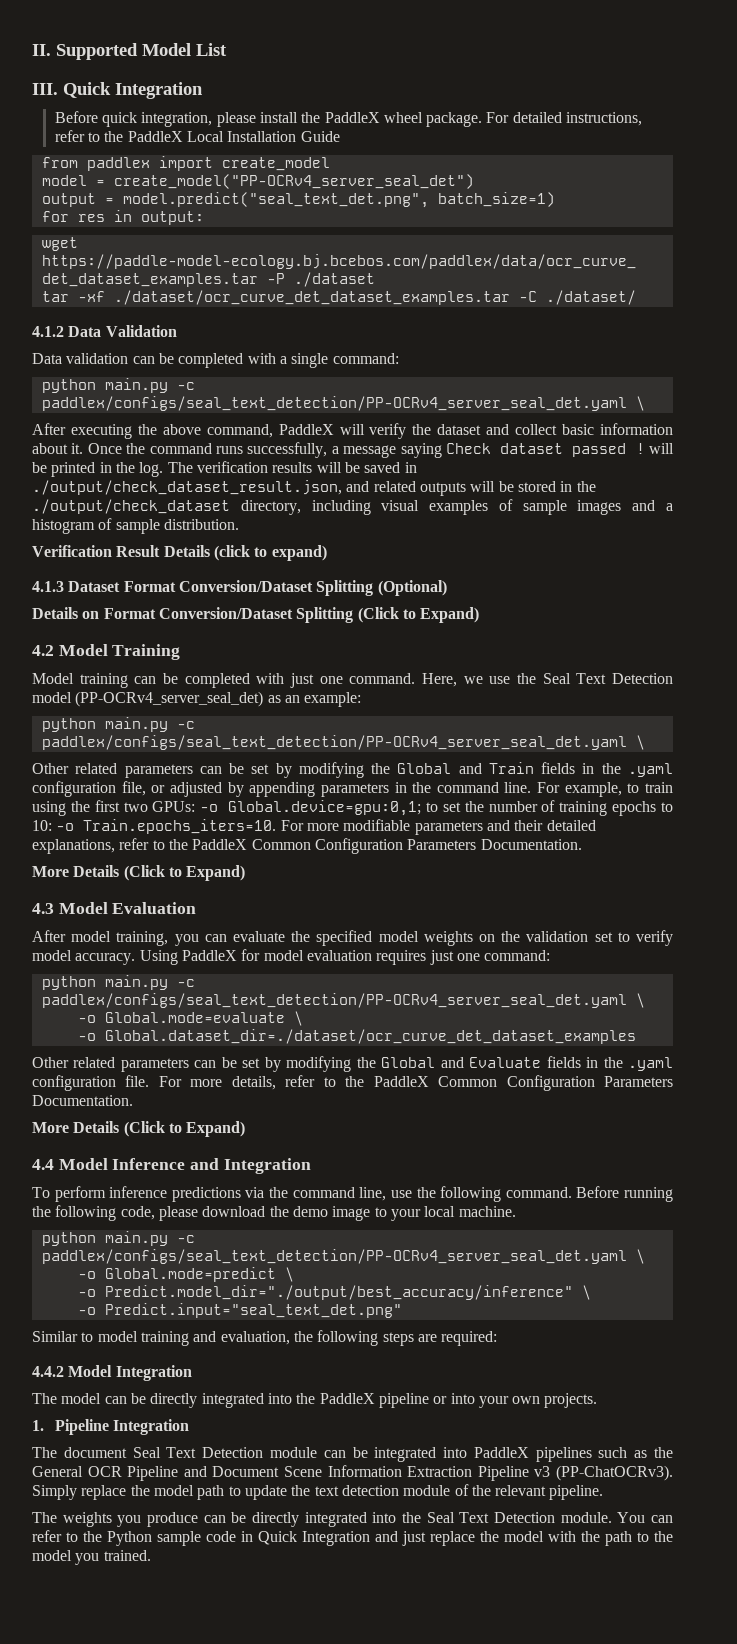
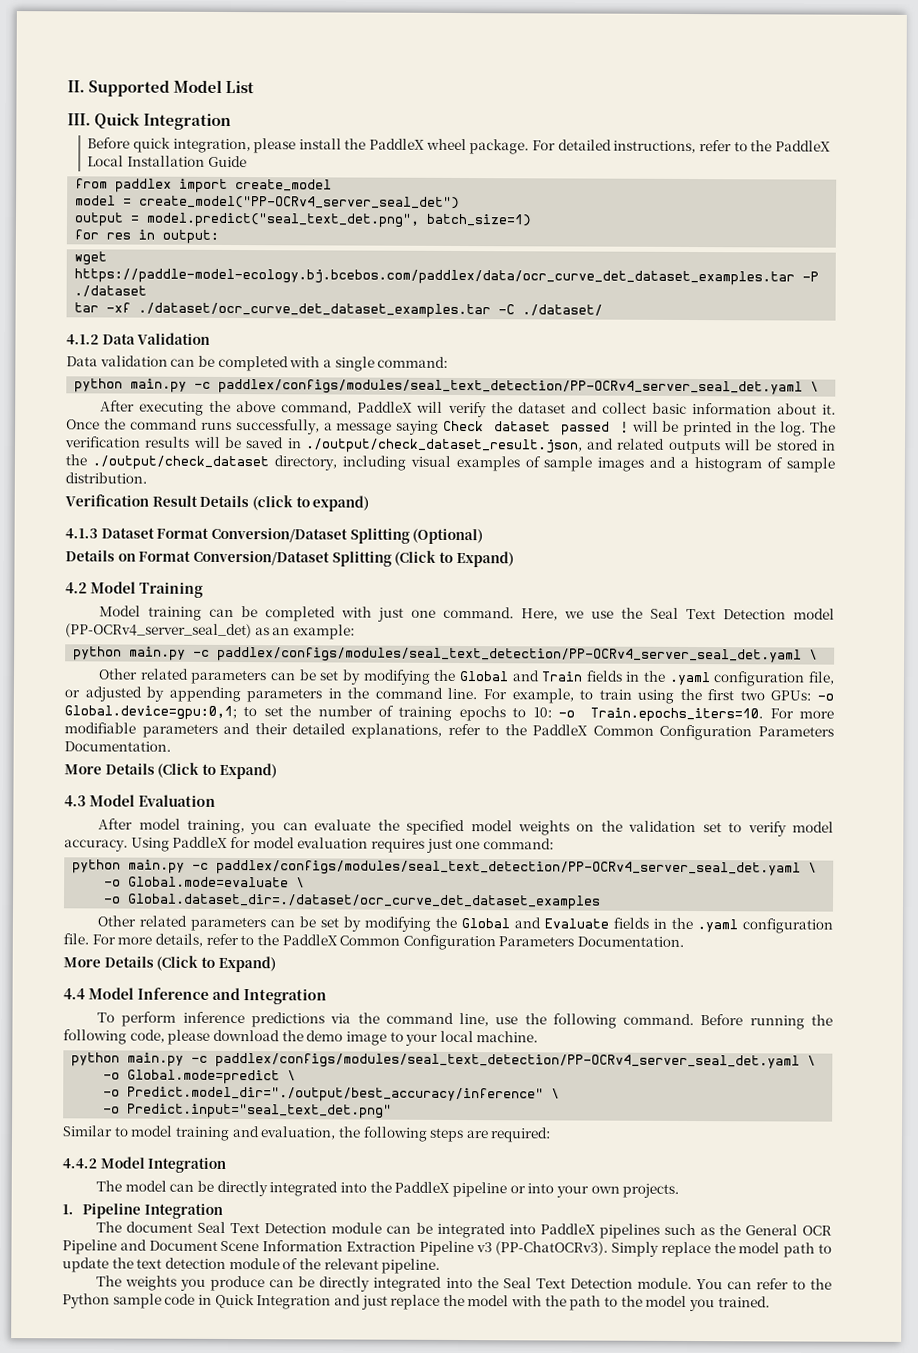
[41,396,627,411] paddlex/configs/seal_text_detection/PP-OCRv4_server_seal_det.yaml -> [218,378,804,396] paddlex/configs/modules/seal_text_detection/PP-OCRv4_server_seal_det.yaml
[41,735,627,750] paddlex/configs/seal_text_detection/PP-OCRv4_server_seal_det.yaml -> [217,646,803,664] paddlex/configs/modules/seal_text_detection/PP-OCRv4_server_seal_det.yaml
[41,993,627,1008] paddlex/configs/seal_text_detection/PP-OCRv4_server_seal_det.yaml -> [216,859,802,877] paddlex/configs/modules/seal_text_detection/PP-OCRv4_server_seal_det.yaml
[41,1249,627,1264] paddlex/configs/seal_text_detection/PP-OCRv4_server_seal_det.yaml -> [215,1052,801,1070] paddlex/configs/modules/seal_text_detection/PP-OCRv4_server_seal_det.yaml

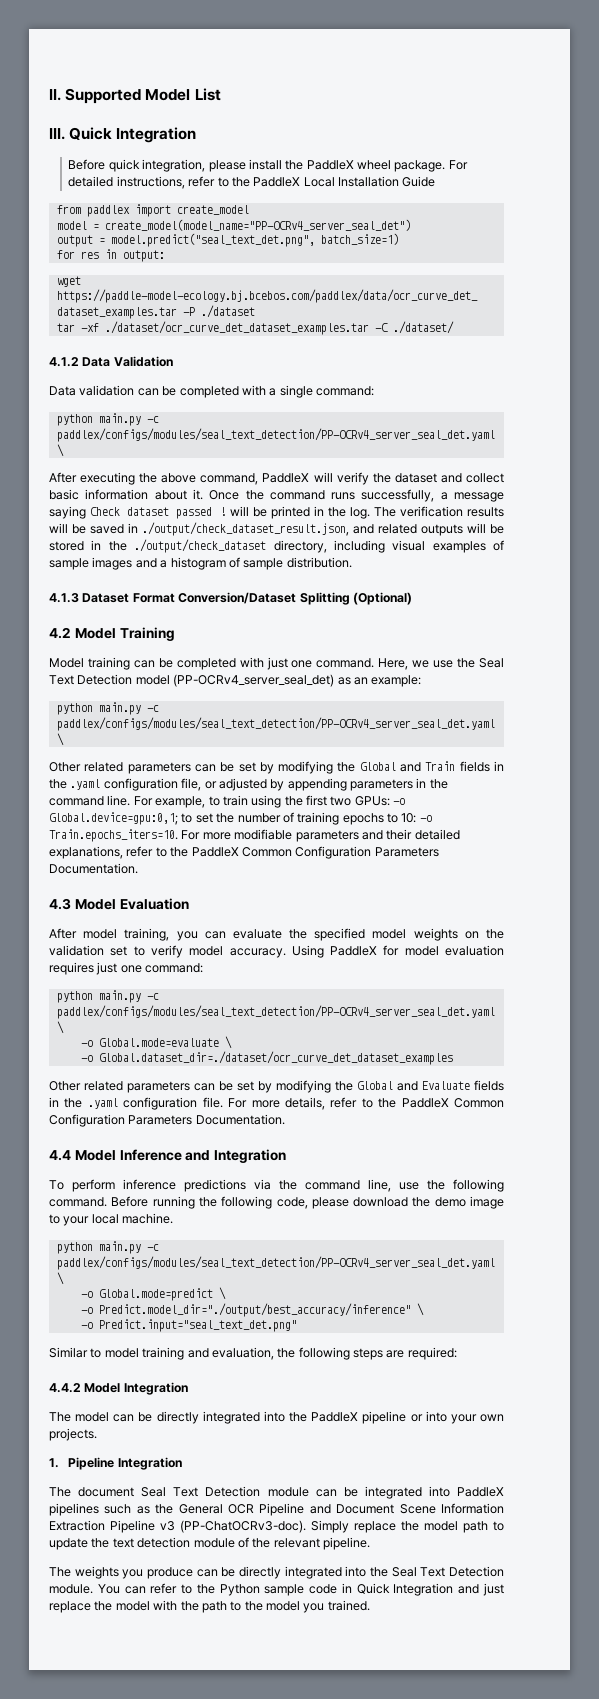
[139,195,461,210] create_model("PP-OCRv4_server_seal_det") -> [104,219,411,231] create_model(model_name="PP-OCRv4_server_seal_det")
[65,494,370,512] // Verification Result Details (click to expand) -> (352, 562) none
[65,550,514,568] // Details on Format Conversion/Dataset Splitting (Click to Expand) -> (412, 598) none
[64,762,277,780] // More Details (Click to Expand) -> (138, 868) none
[63,955,276,973] // More Details (Click to Expand) -> (285, 1119) none
[495,1241,609,1256] (PP-ChatOCRv3). -> [180,1520,306,1533] (PP-ChatOCRv3-doc).

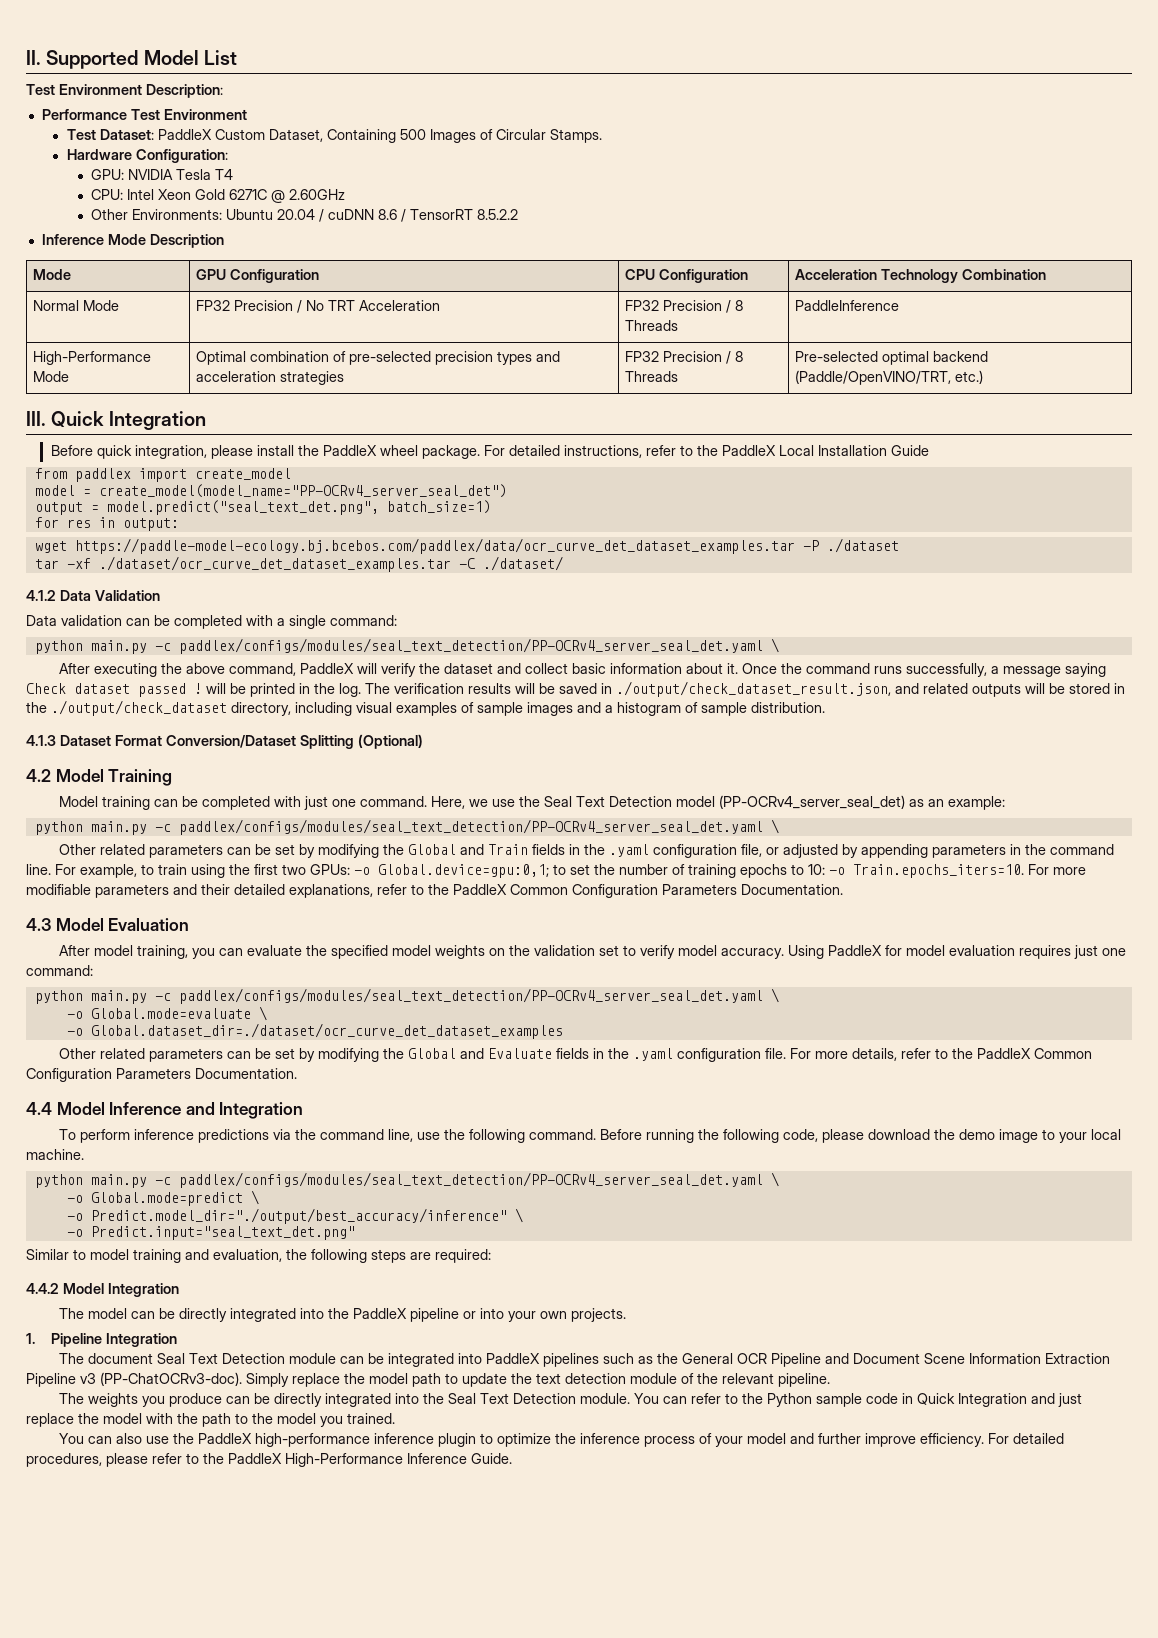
(221, 94) none -> [26,84,223,98] [41,109,247,120] [66,129,602,143] [66,149,228,163] [91,169,234,180] [91,189,346,203] [91,209,519,222] [41,234,224,248] [33,269,72,280] [196,269,319,283] [625,269,748,283] [795,269,1046,283] [33,300,120,311] [196,300,441,313] [625,300,744,313] [625,320,679,331] [795,300,900,311] [33,351,152,365] [33,371,70,382] [196,351,561,365] [196,371,345,385] [625,351,744,364] [625,371,679,382] [795,351,989,365] [795,370,984,385] // Test Environment Description: // Performance Test Environment // Test Dataset: PaddleX Custom Dataset, Containing 500 Images of Circular Stamps. // Hardware Configuration: // GPU: NVIDIA Tesla T4 // CPU: Intel Xeon Gold 6271C @ 2.60GHz // Other Environments: Ubuntu 20.04 / cuDNN 8.6 / TensorRT 8.5.2.2 // Inference Mode Description // Mode | GPU Configuration | CPU Configuration | Acceleration Technology Combination // Normal Mode | FP32 Precision / No TRT Acceleration | FP32 Precision / 8 Threads | PaddleInference // High-Performance Mode | Optimal combination of pre-selected precision types and acceleration strategies | FP32 Precision / 8 Threads | Pre-selected optimal backend (Paddle/OpenVINO/TRT, etc.)
(370, 1605) none -> [59,1433,1065,1447] [26,1453,512,1467] // You can also use the PaddleX high-performance inference plugin to optimize the inference process of your model and further improve efficiency. For detailed procedures, please refer to the PaddleX High-Performance Inference Guide.

